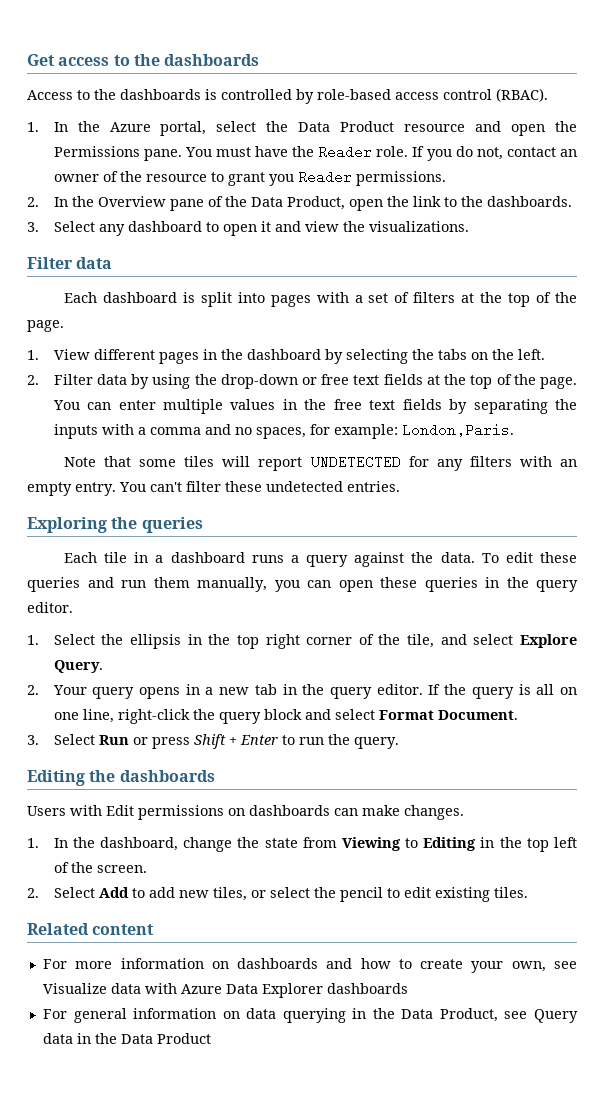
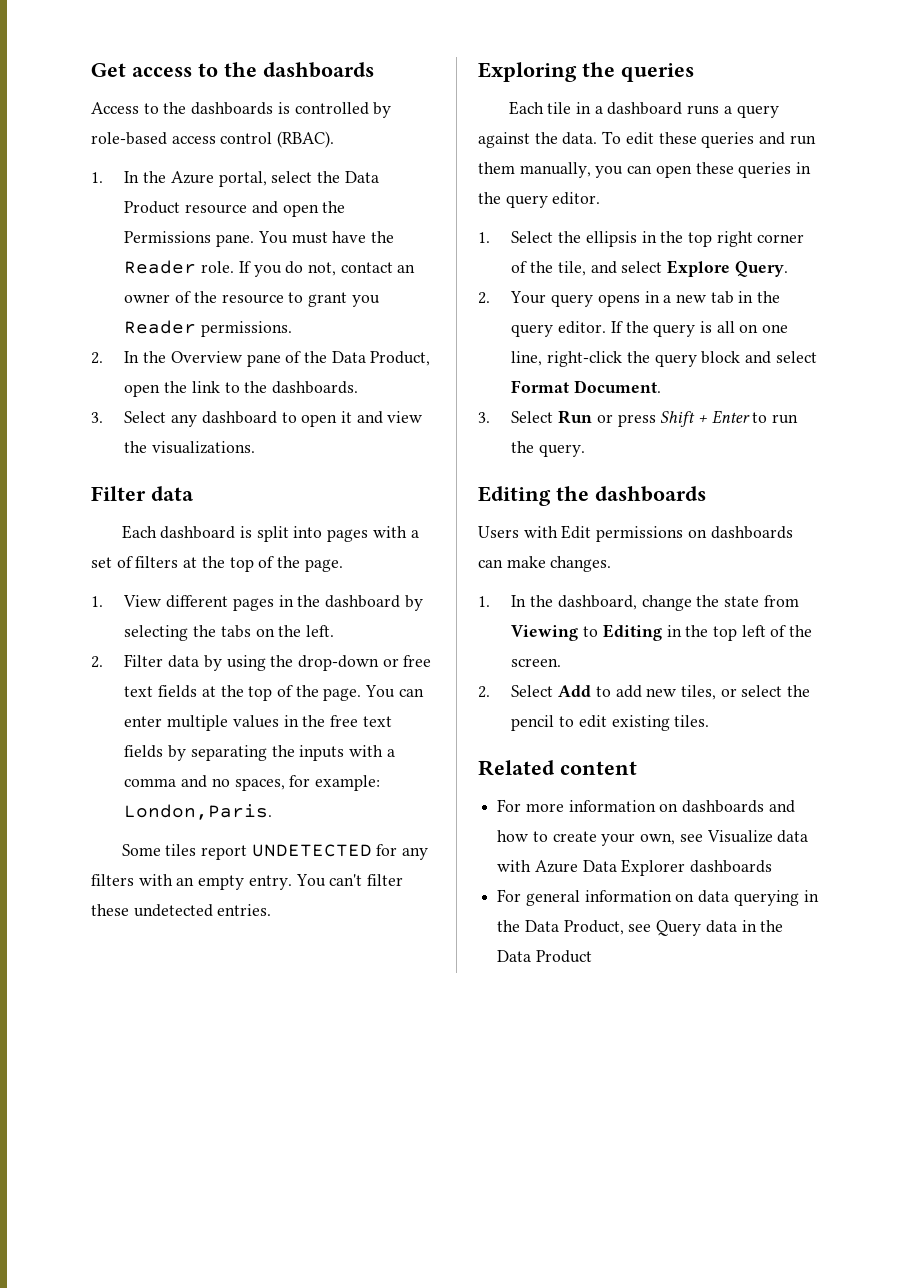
[63,456,251,467] Note that some tiles will -> [121,844,197,856] Some tiles

